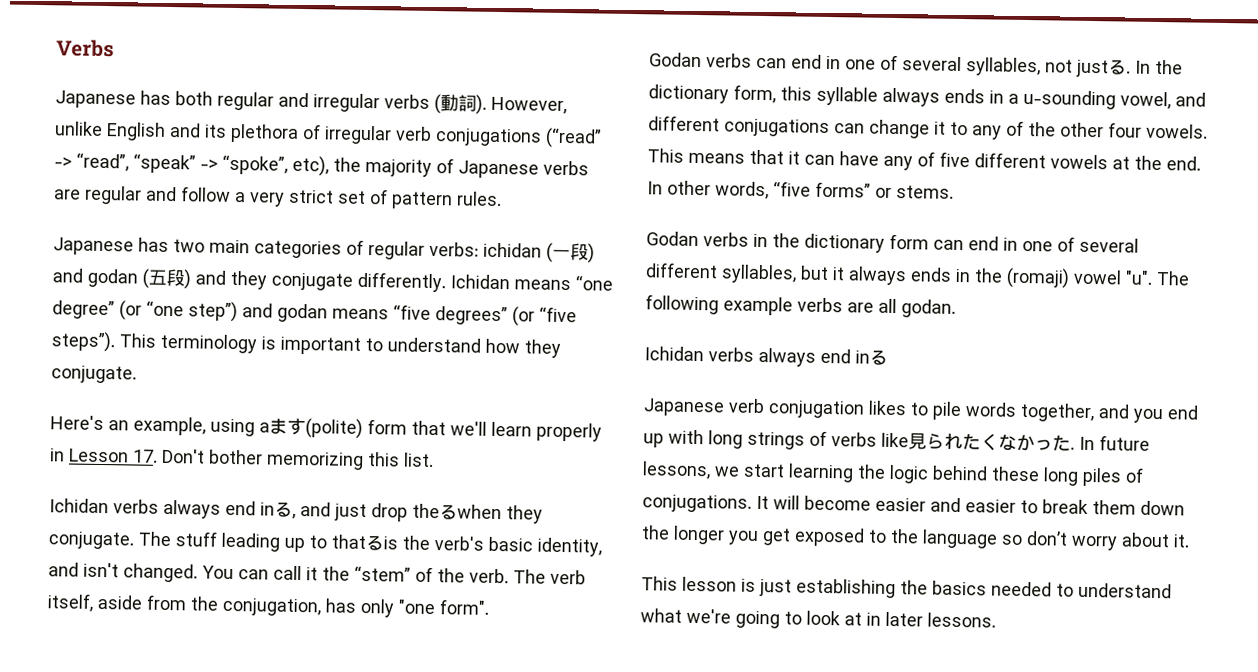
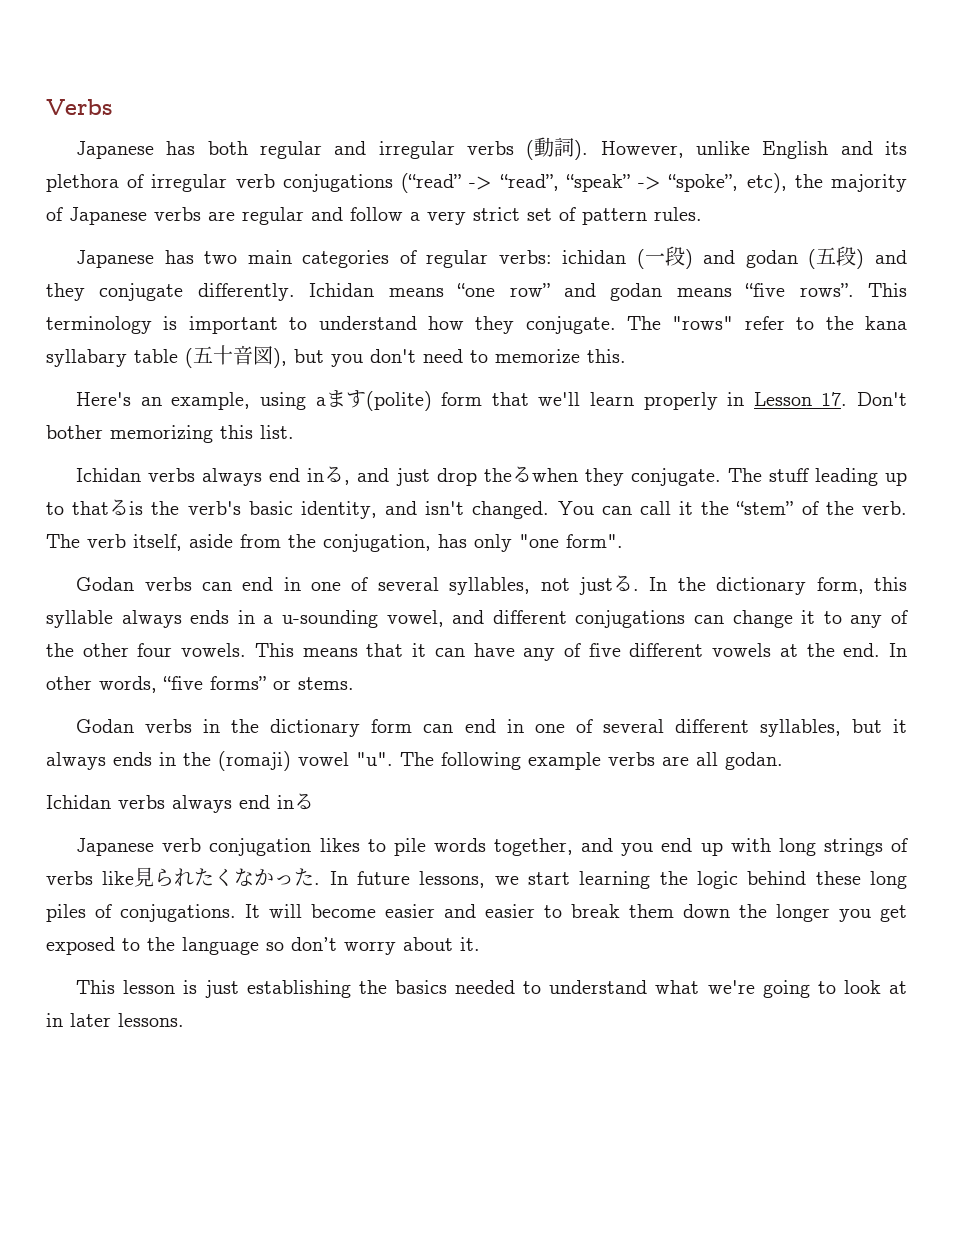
[52,300,577,327] [51,331,115,353] degree” (or “one step”) and godan means “five degrees” (or “five steps”). -> [509,283,854,301] row” and godan means “five rows”.
(137, 374) none -> [627,316,907,330] [46,345,626,368] The "rows" refer to the kana syllabary table (五十音図), but you don't need to memorize this.

